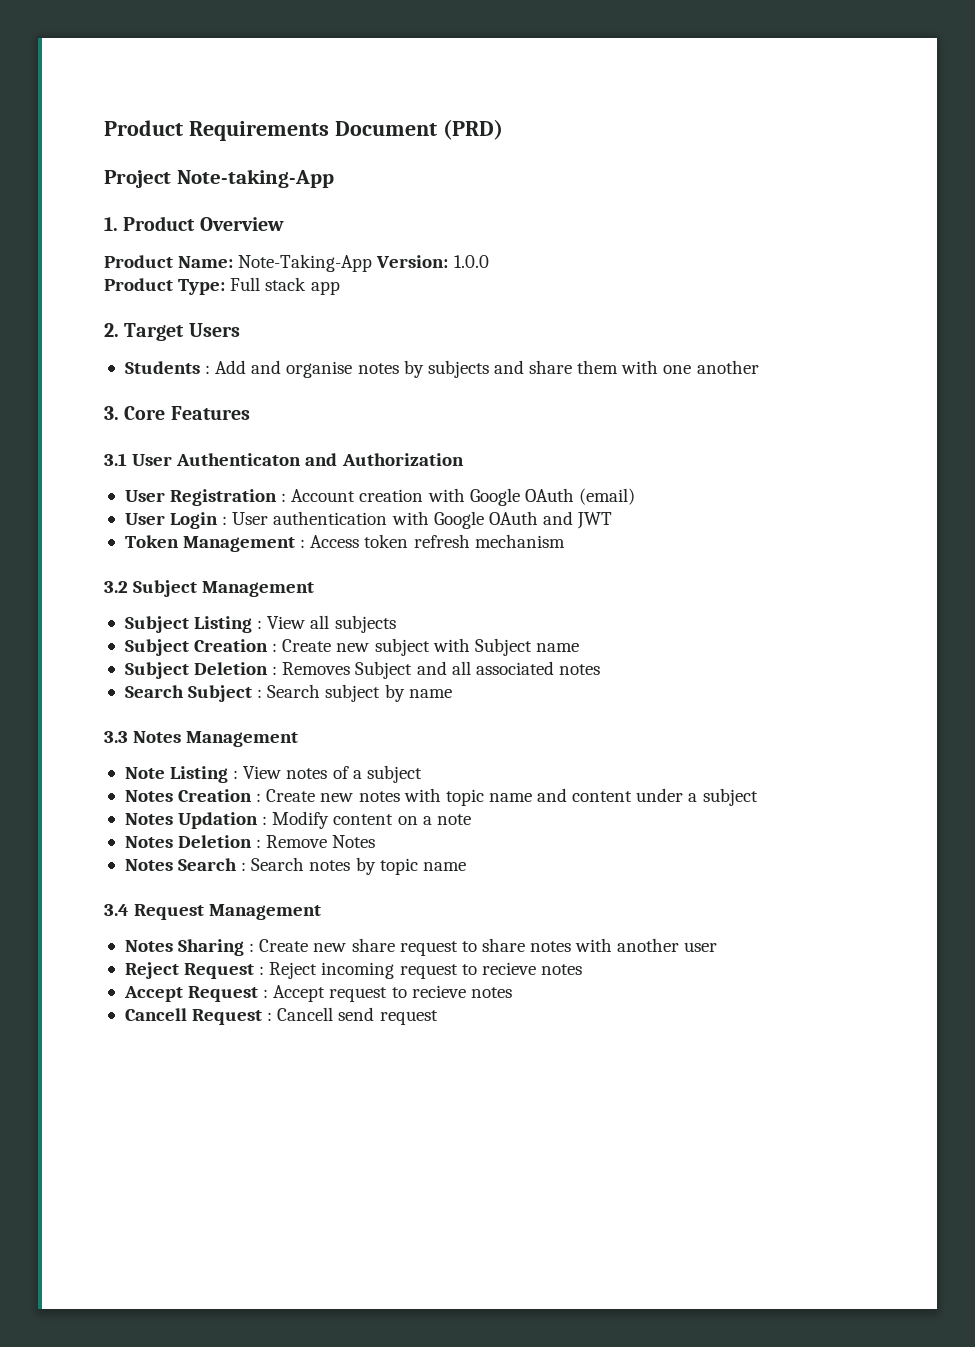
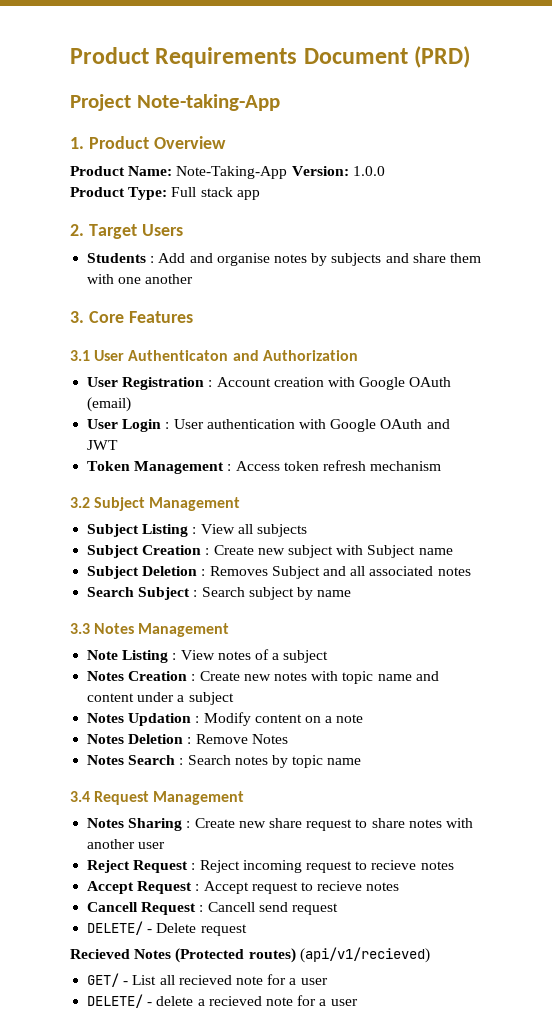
(438, 1017) none -> [87,921,247,936] [70,947,430,963] [87,973,328,987] [87,994,358,1008] // DELETE/ - Delete request // Recieved Notes (Protected routes) (api/v1/recieved) // GET/ - List all recieved note for a user // DELETE/ - delete a recieved note for a user

